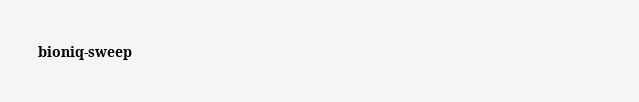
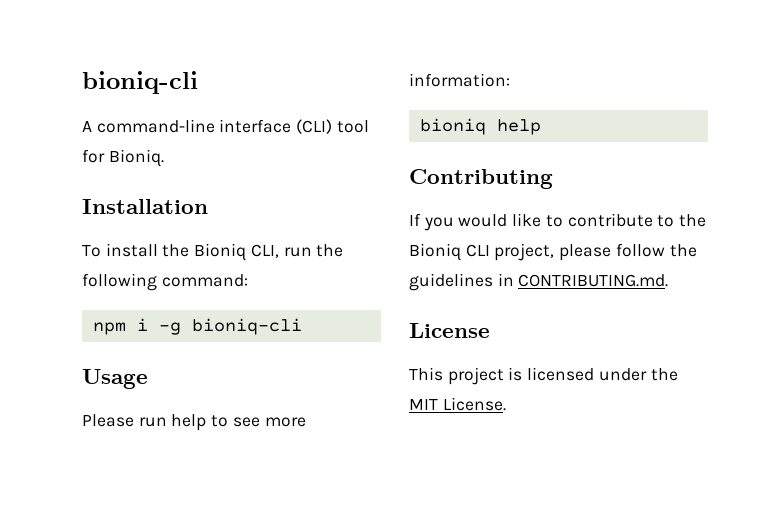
[38,46,132,60] bioniq-sweep -> [82,71,198,94] [82,119,369,134] [82,149,164,167] [82,199,208,214] [82,243,344,261] [82,273,248,291] [92,318,302,335] [82,369,148,389] [82,414,306,431] [409,73,510,87] [419,118,541,135] [409,169,553,189] [409,213,707,231] [409,243,697,261] [409,273,669,291] [409,323,490,338] [409,367,678,385] [409,397,506,411] bioniq-cli // A command-line interface (CLI) tool for Bioniq. // Installation // To install the Bioniq CLI, run the following command: // npm i -g bioniq-cli // Usage // Please run help to see more information: // bioniq help // Contributing // If you would like to contribute to the Bioniq CLI project, please follow the guidelines in CONTRIBUTING.md. // License // This project is licensed under the MIT License.

